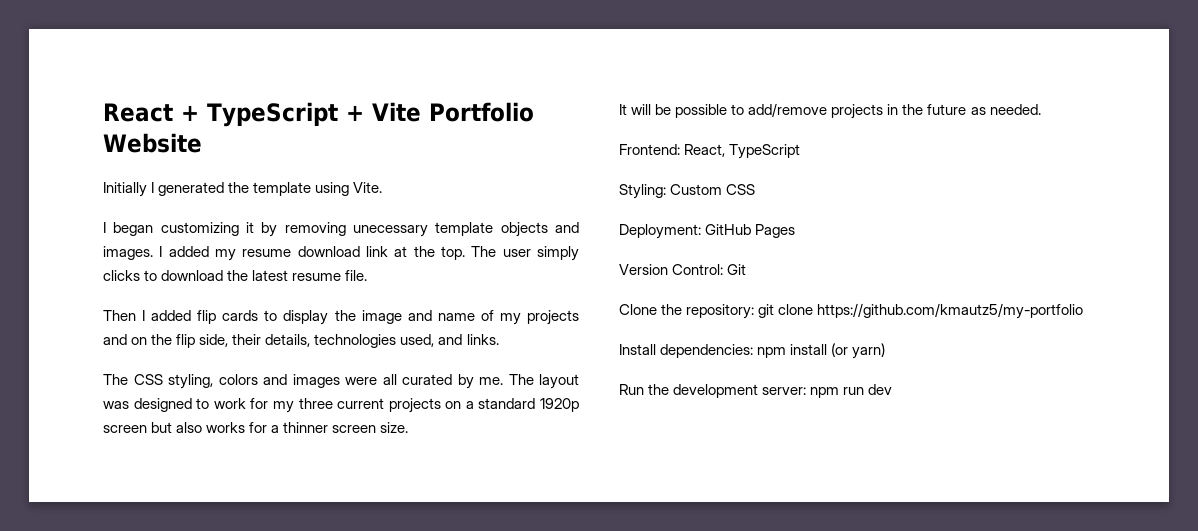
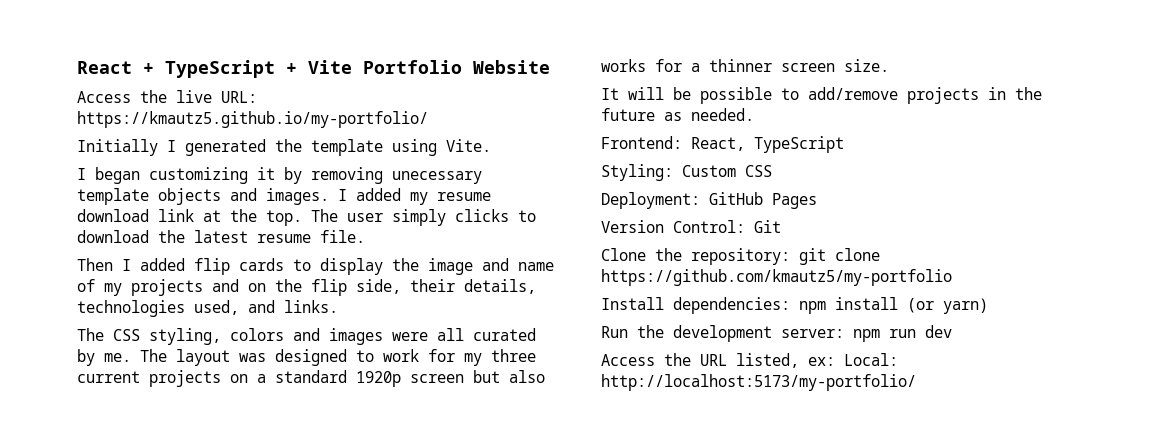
(202, 143) none -> [77,90,257,103] [77,111,428,128] // Access the live URL: https://kmautz5.github.io/my-portfolio/
(893, 389) none -> [601,353,898,368] [601,374,916,391] // Access the URL listed, ex: Local: http://localhost:5173/my-portfolio/

